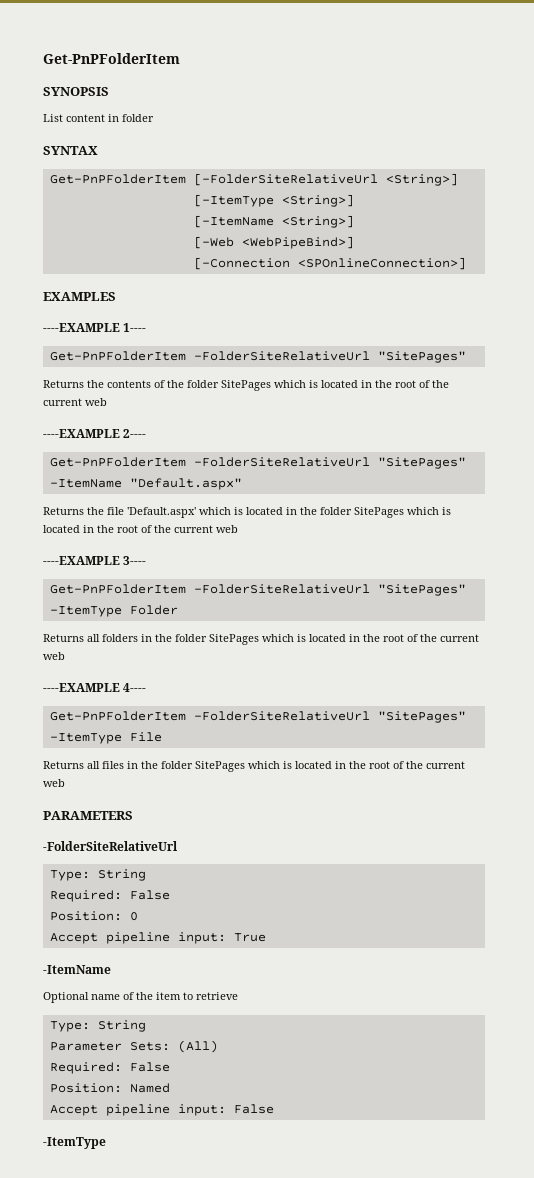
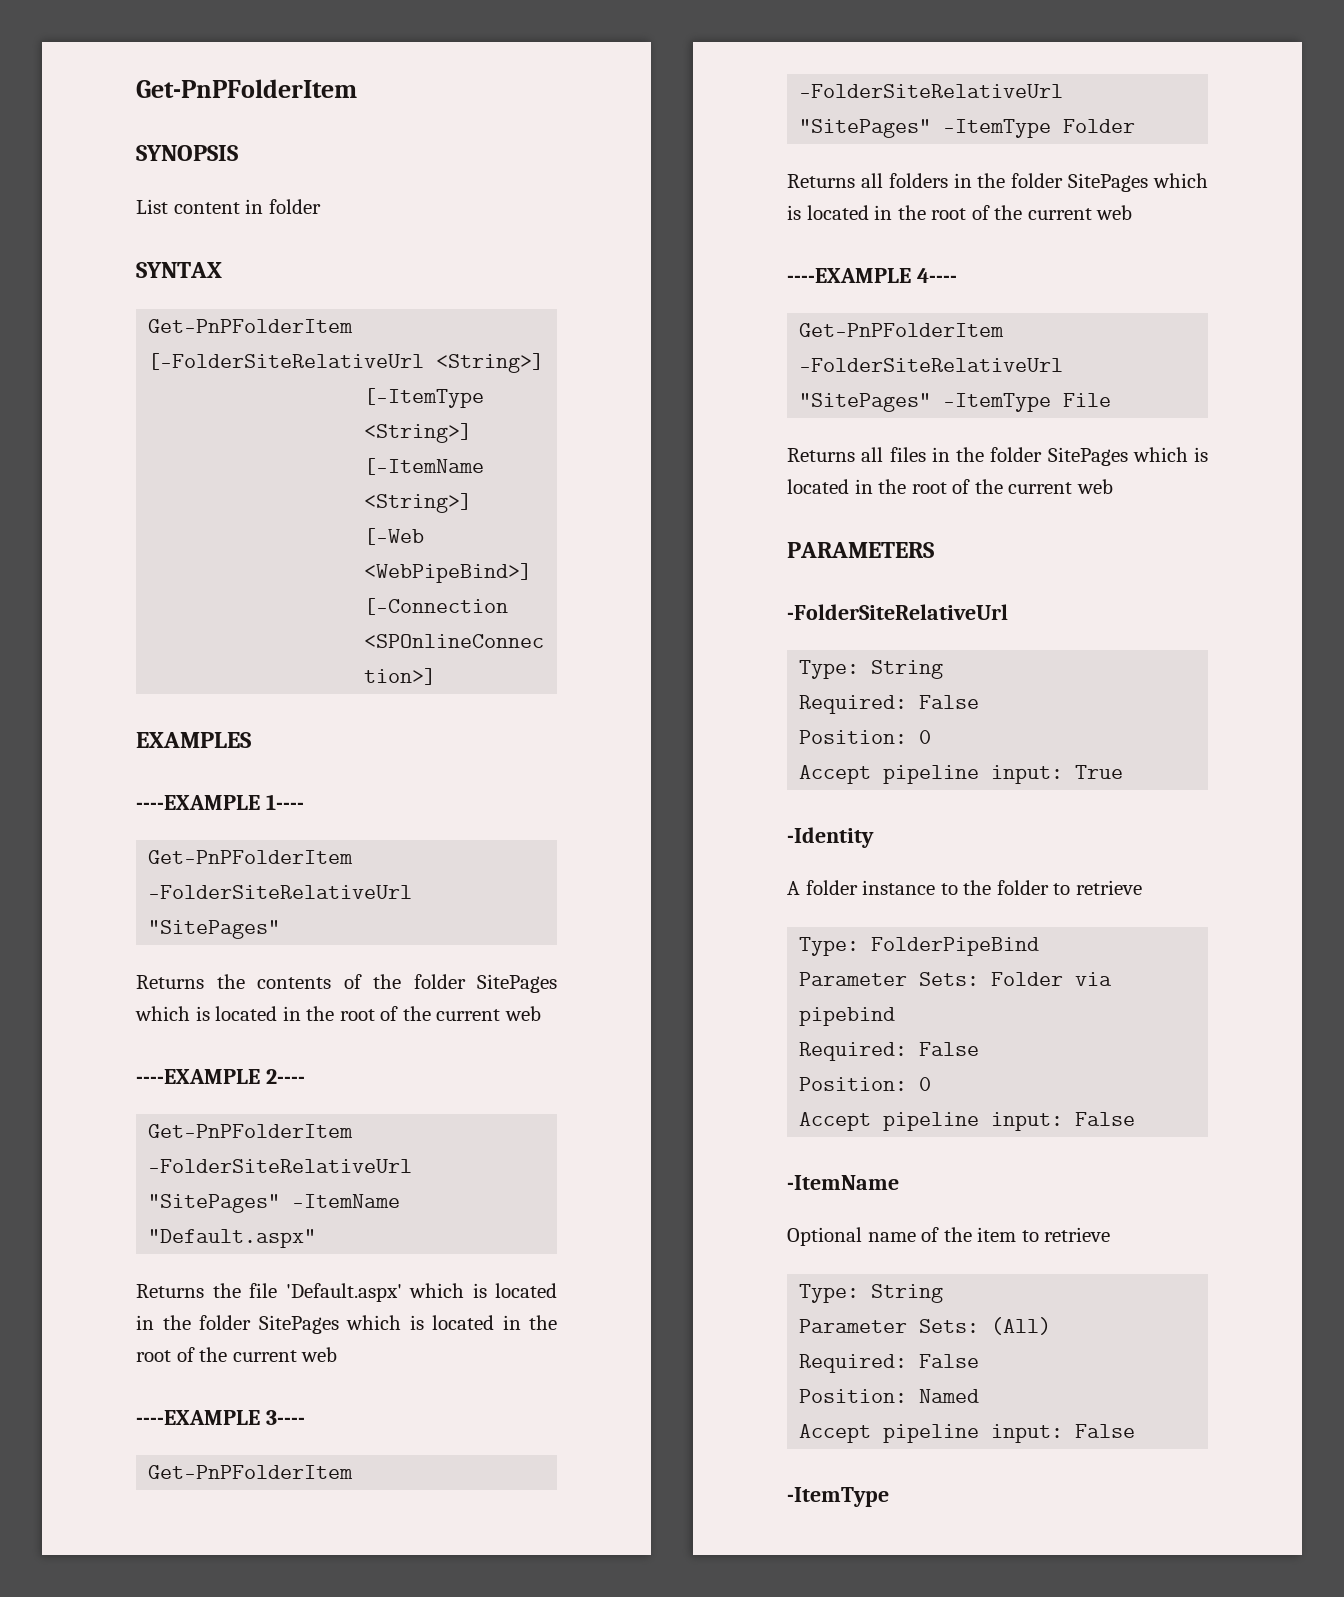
(266, 937) none -> [787,827,874,848] [787,880,1142,895] [799,937,1040,956] [799,972,1113,986] [799,1007,896,1026] [799,1042,980,1061] [799,1077,932,1091] [799,1112,1136,1131] // -Identity // A folder instance to the folder to retrieve // Type: FolderPipeBind // Parameter Sets: Folder via pipebind // Required: False // Position: 0 // Accept pipeline input: False

